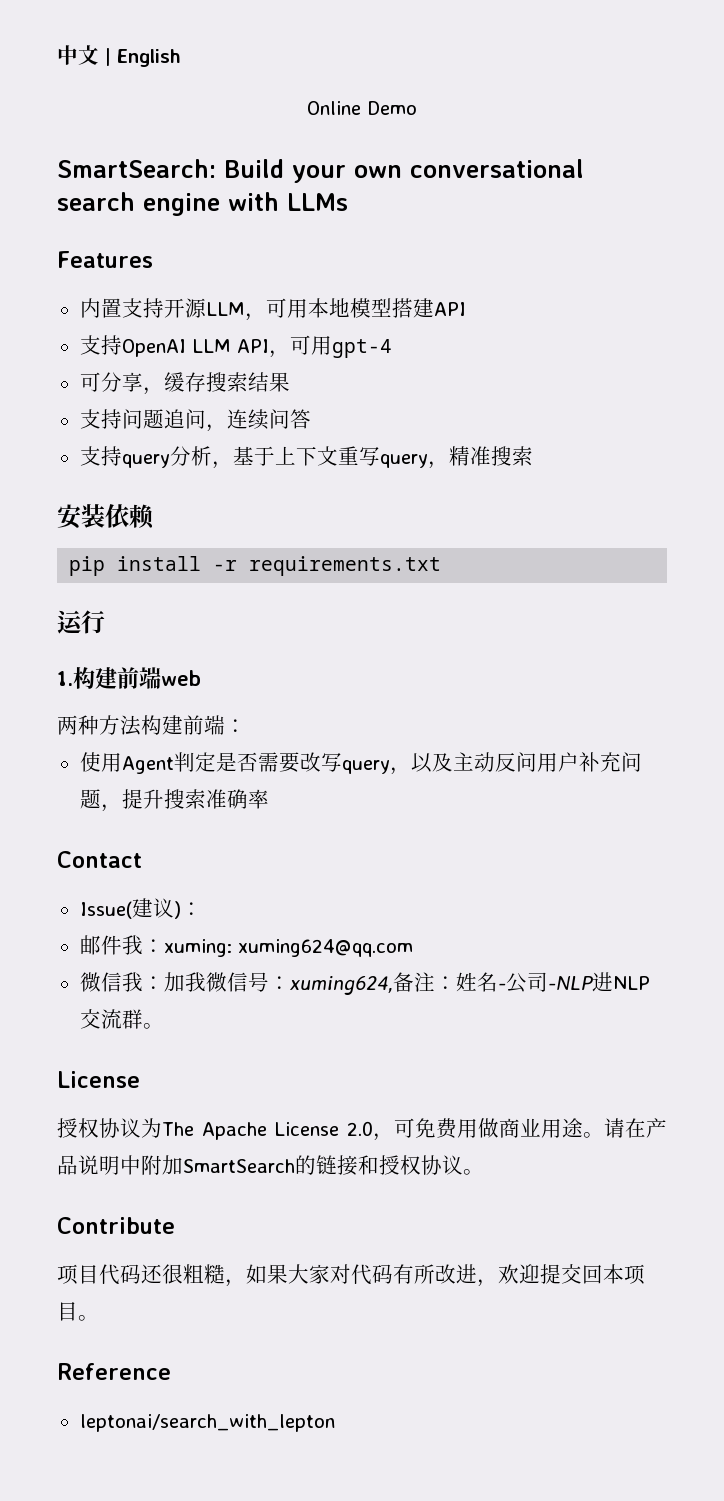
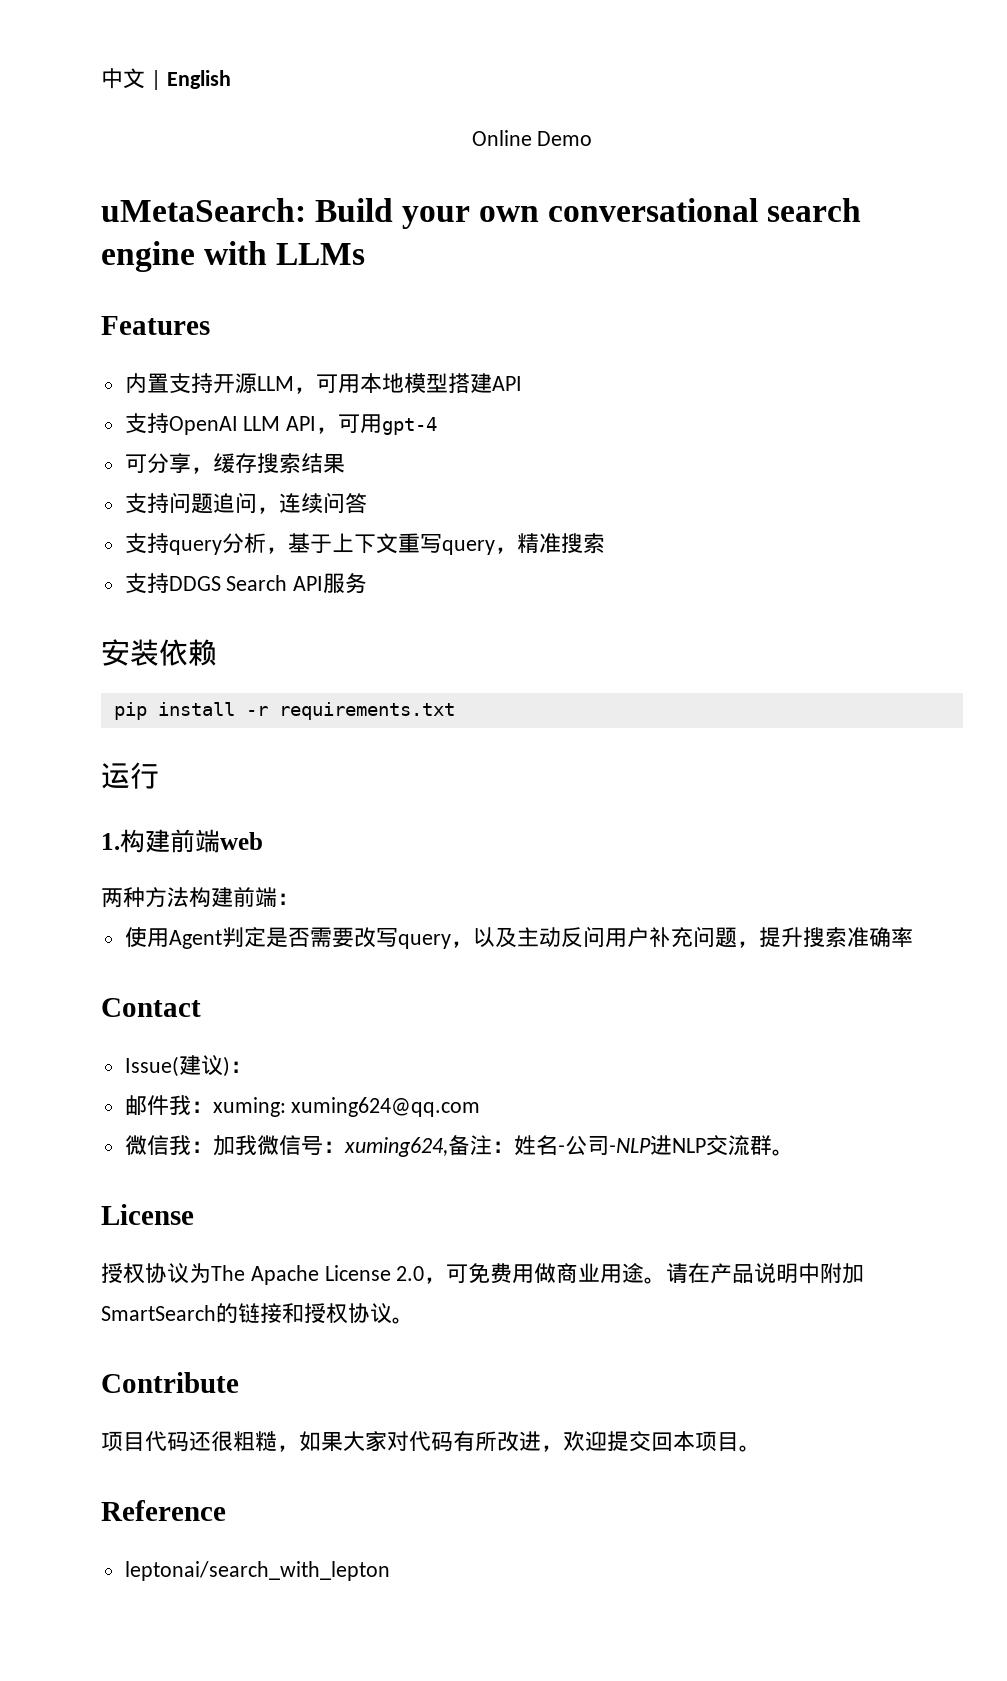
[57,159,216,178] SmartSearch: -> [101,198,306,222] uMetaSearch:
(533, 456) none -> [124,573,368,594] // 支持DDGS Search API服务

